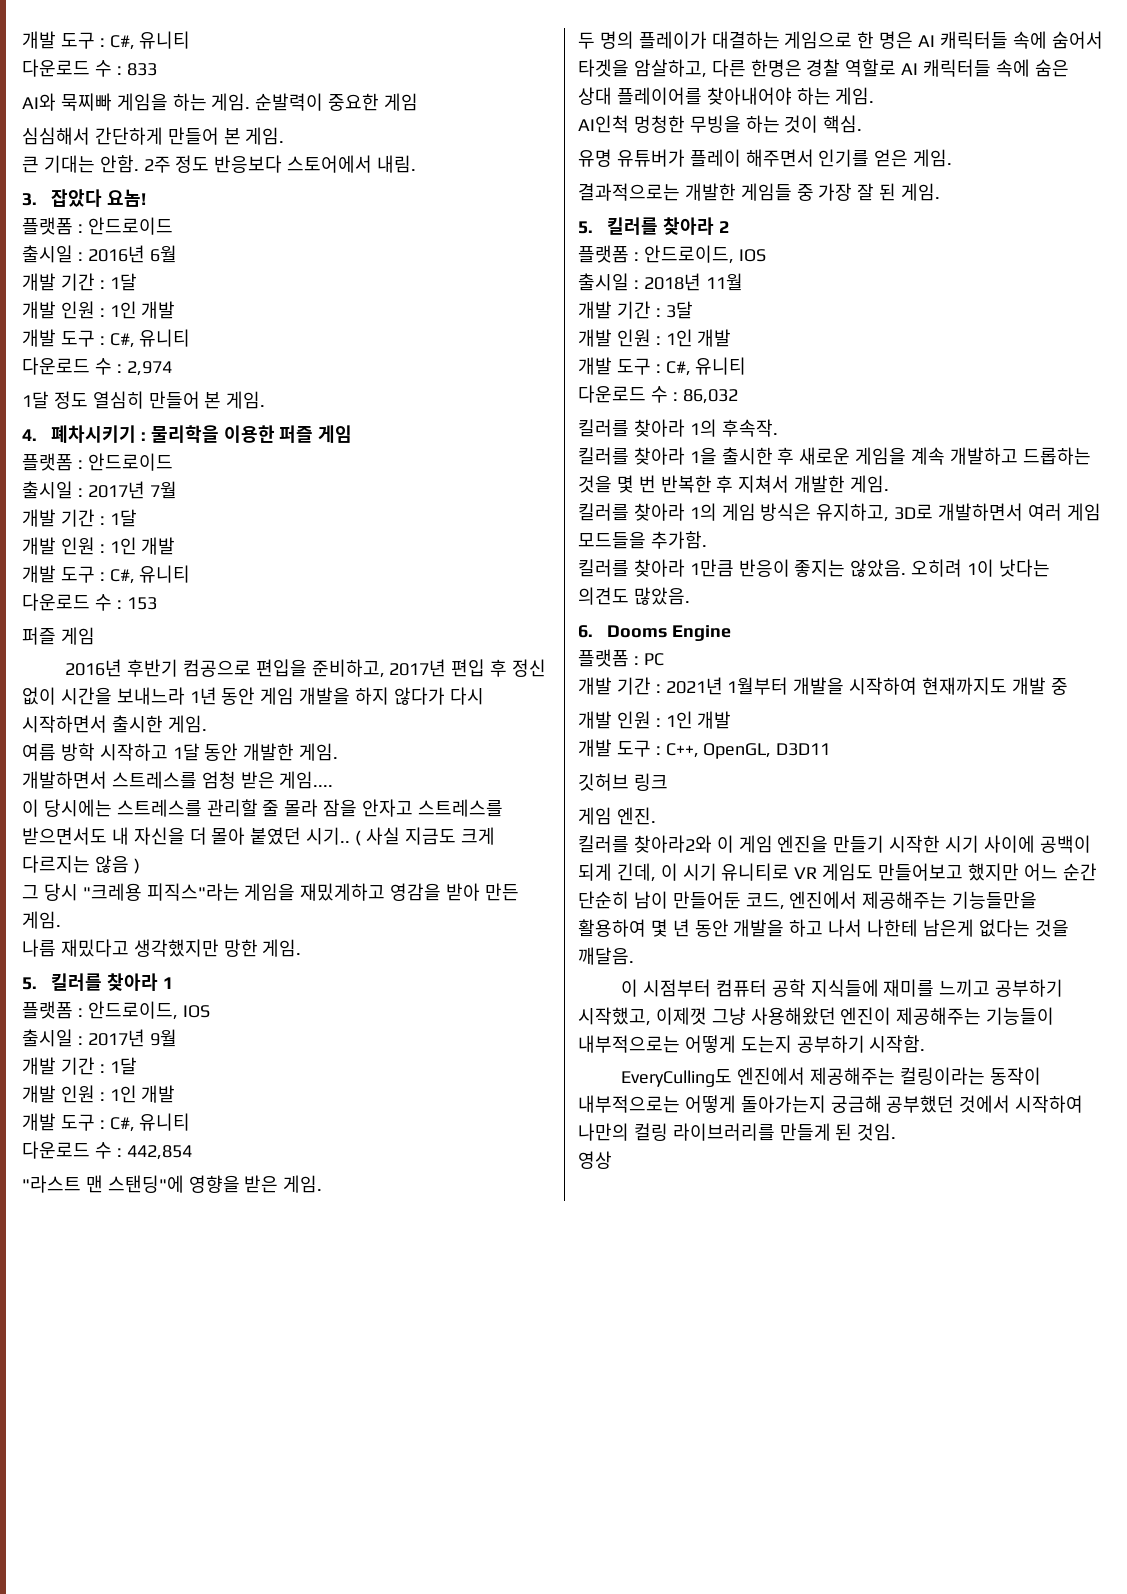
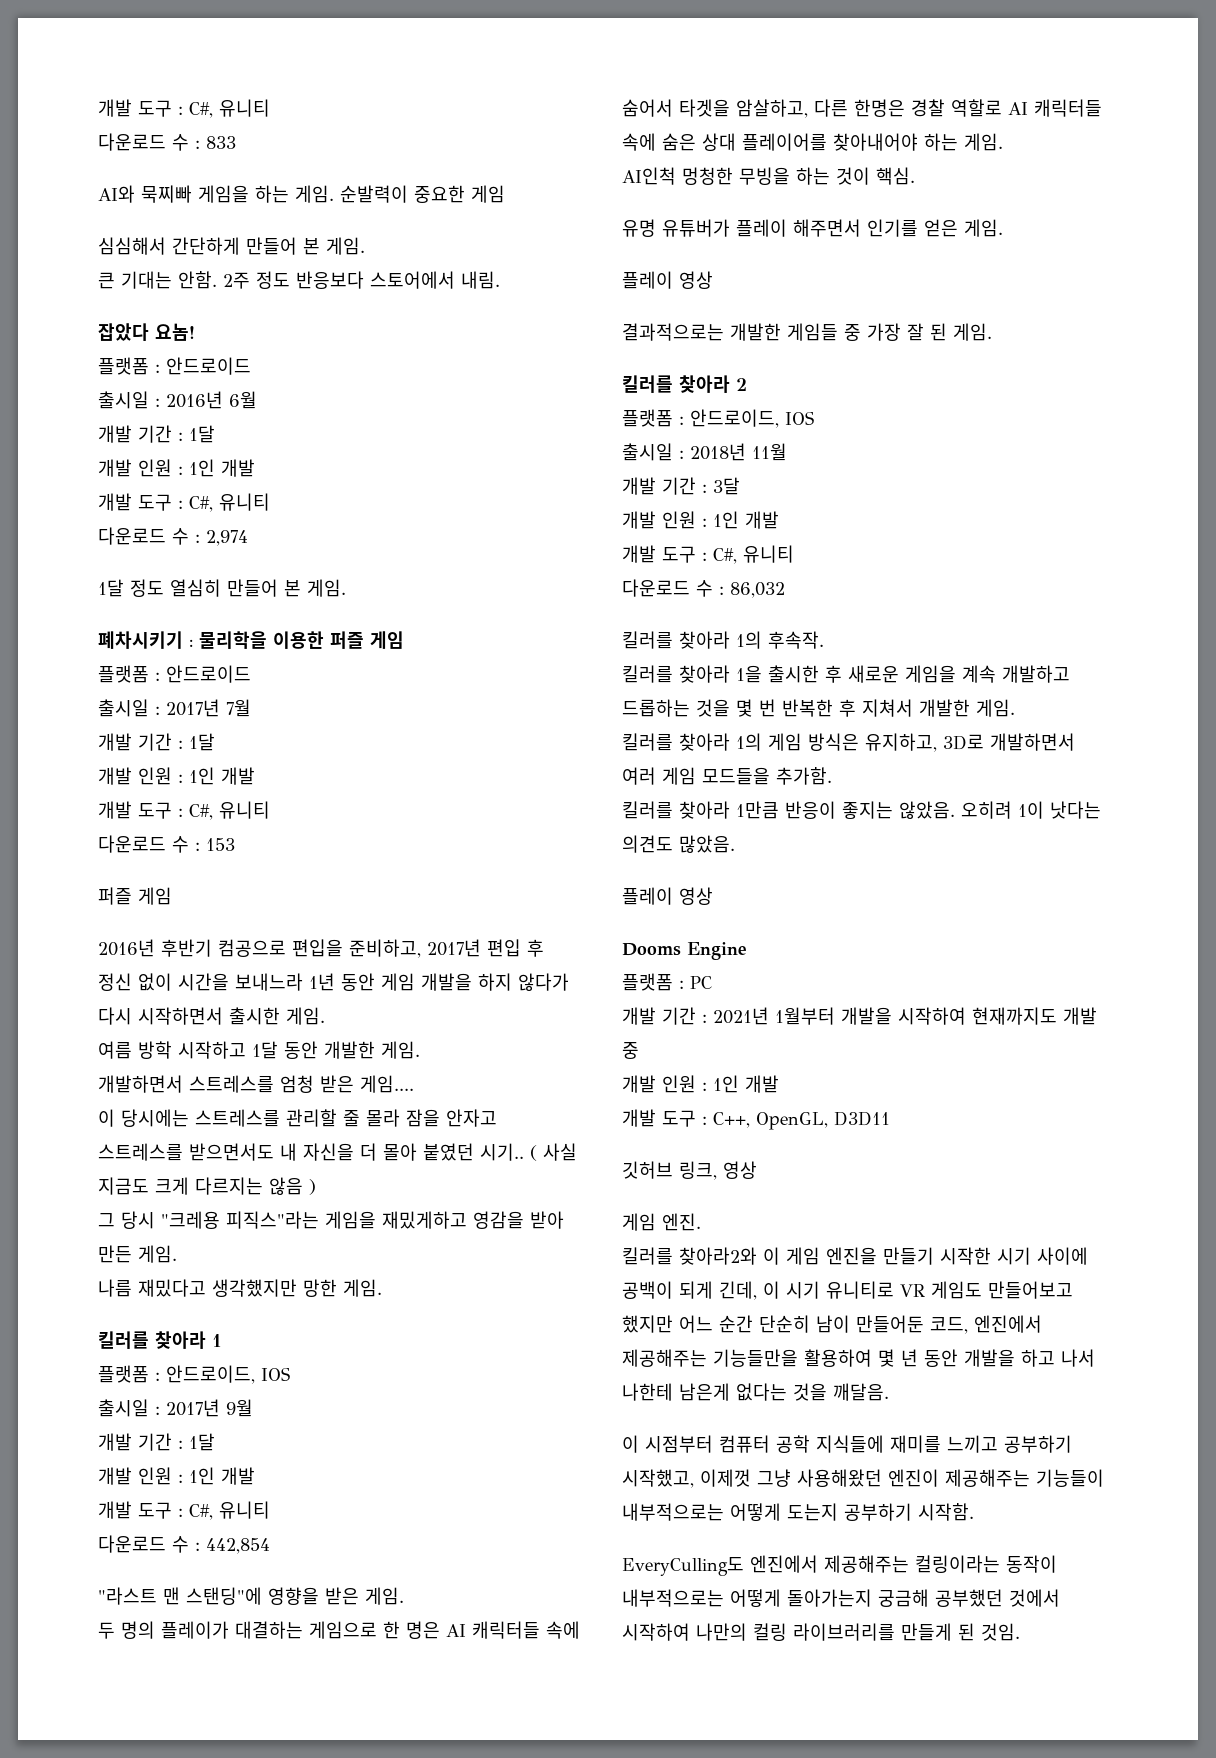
[22,193,37,206] 3. -> (500, 280) none
[22,429,37,441] 4. -> (346, 588) none
[22,977,37,990] 5. -> (382, 1288) none
(953, 158) none -> [622,271,713,289] // 플레이 영상
[578,221,593,234] 5. -> (992, 332) none
[578,625,593,638] 6. -> [622,887,713,905] 플레이 영상 //
[633,773,668,791] 링크 -> [679,1161,757,1180] 링크, 영상
[578,1151,612,1169] // 영상 -> (1020, 1632) none

